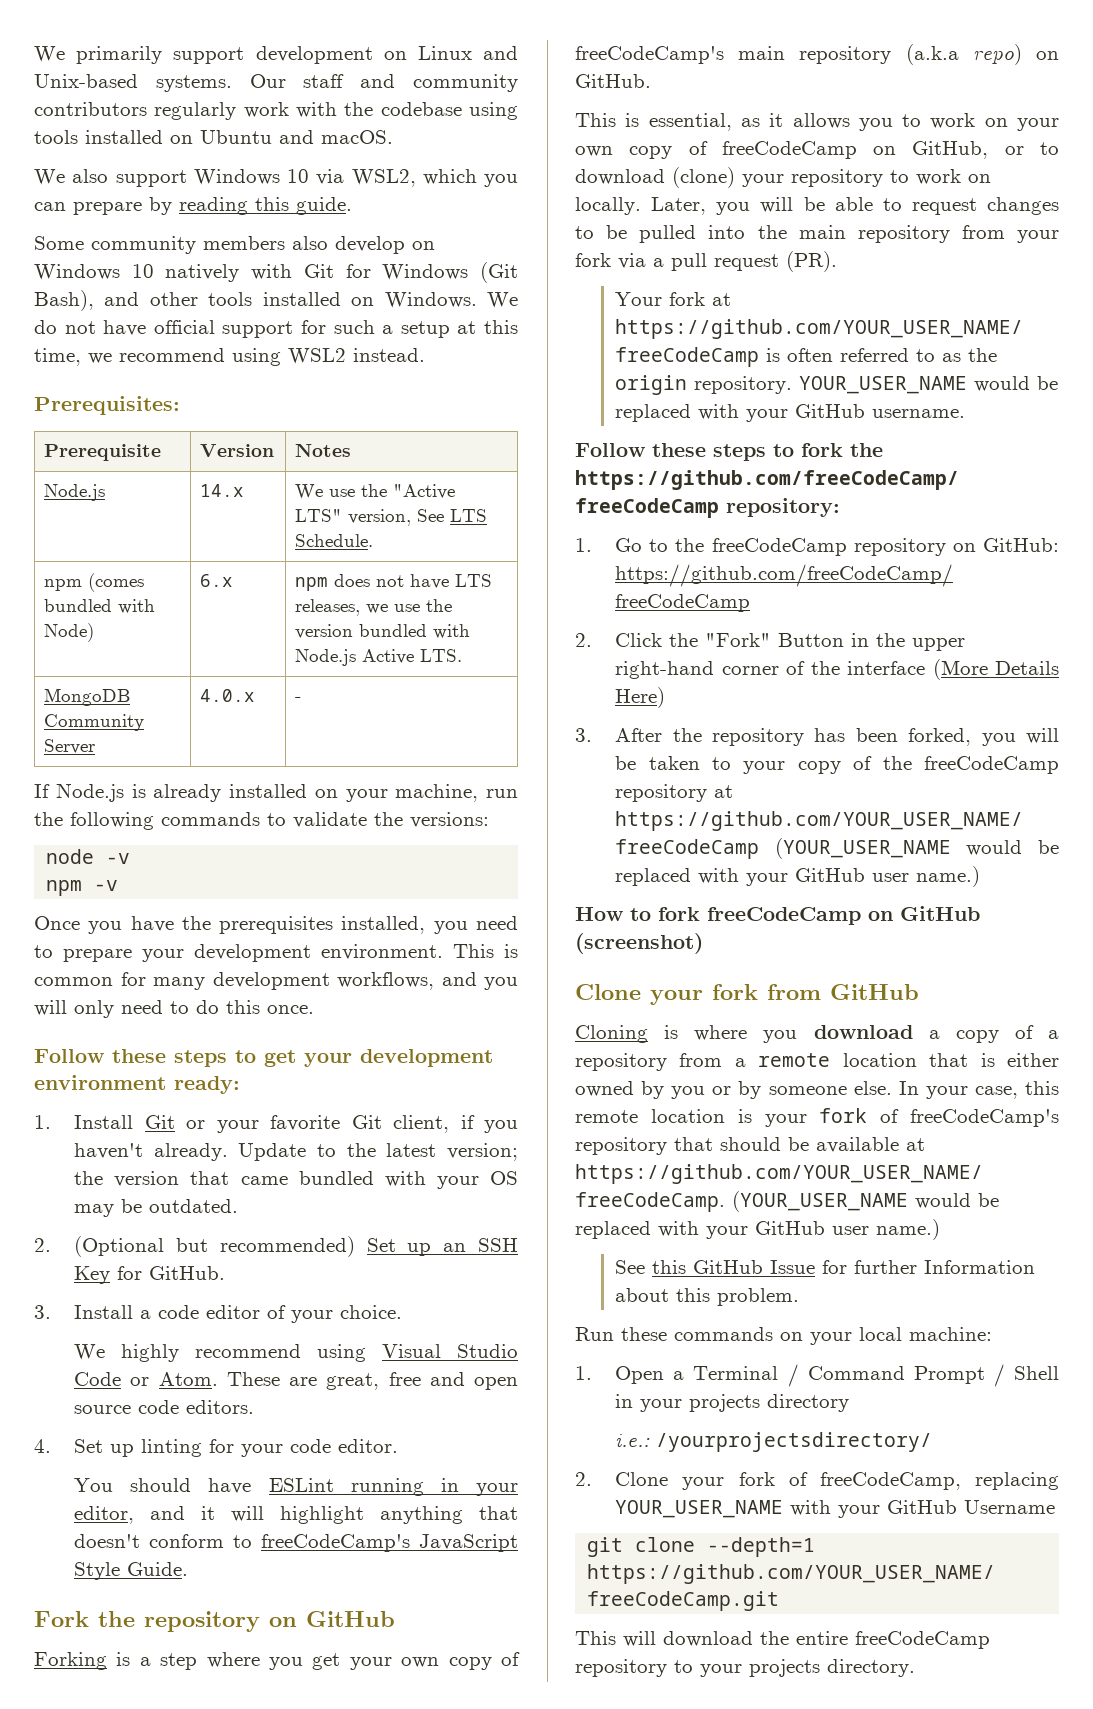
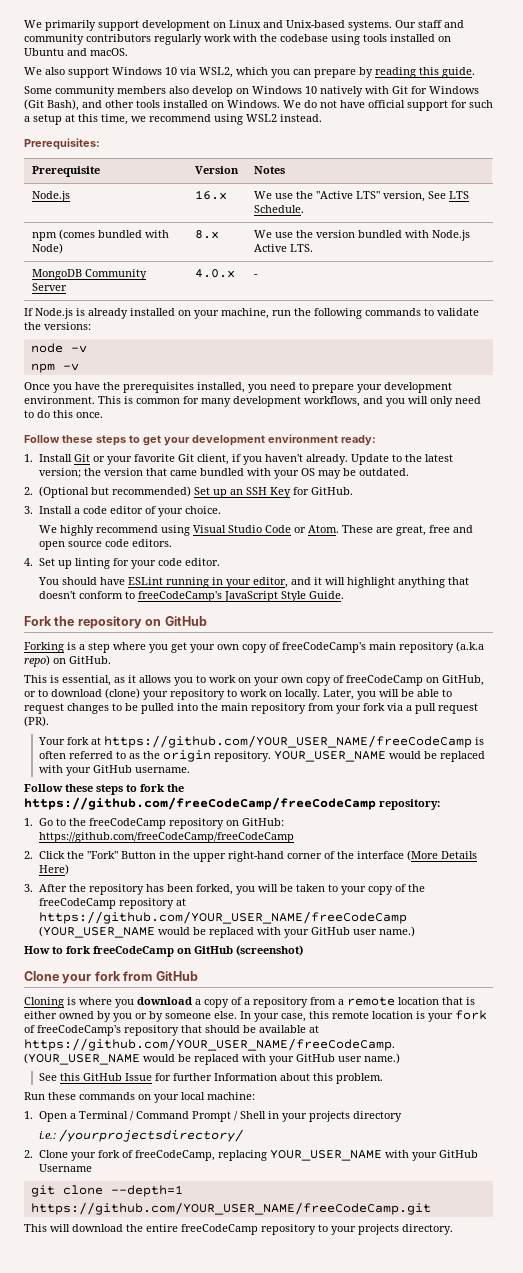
[200,484,245,497] 14.x -> [194,190,227,200] 16.x
[200,574,234,587] [295,574,493,591] [295,599,389,616] 6.x | npm does not have LTS releases, we -> [194,230,219,239] [253,230,272,238] 8.x | We

